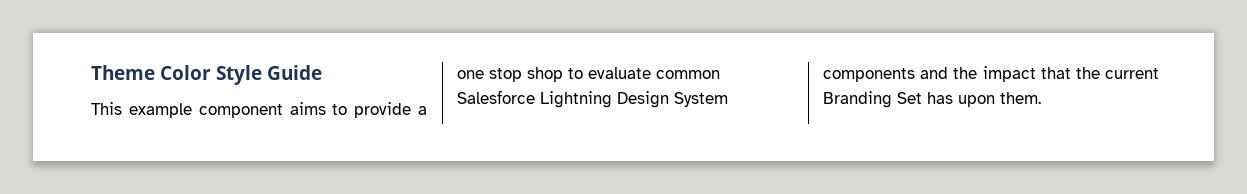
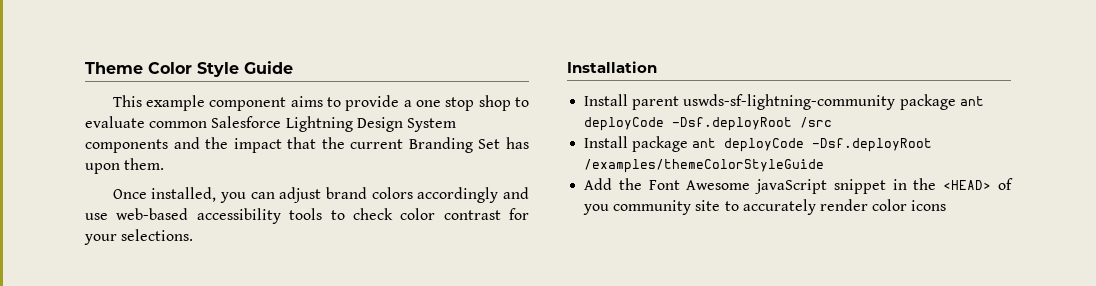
(1041, 98) none -> [112,187,529,203] [85,208,529,224] [84,229,194,245] [567,61,657,73] [584,94,984,110] [584,117,833,131] [584,136,933,152] [584,159,825,173] [584,178,1013,194] [583,199,947,215] // Once installed, you can adjust brand colors accordingly and use web-based accessibility tools to check color contrast for your selections. // Installation // Install parent uswds-sf-lightning-community package ant deployCode -Dsf.deployRoot /src // Install package ant deployCode -Dsf.deployRoot /examples/themeColorStyleGuide // Add the Font Awesome javaScript snippet in the <HEAD> of you community site to accurately render color icons

